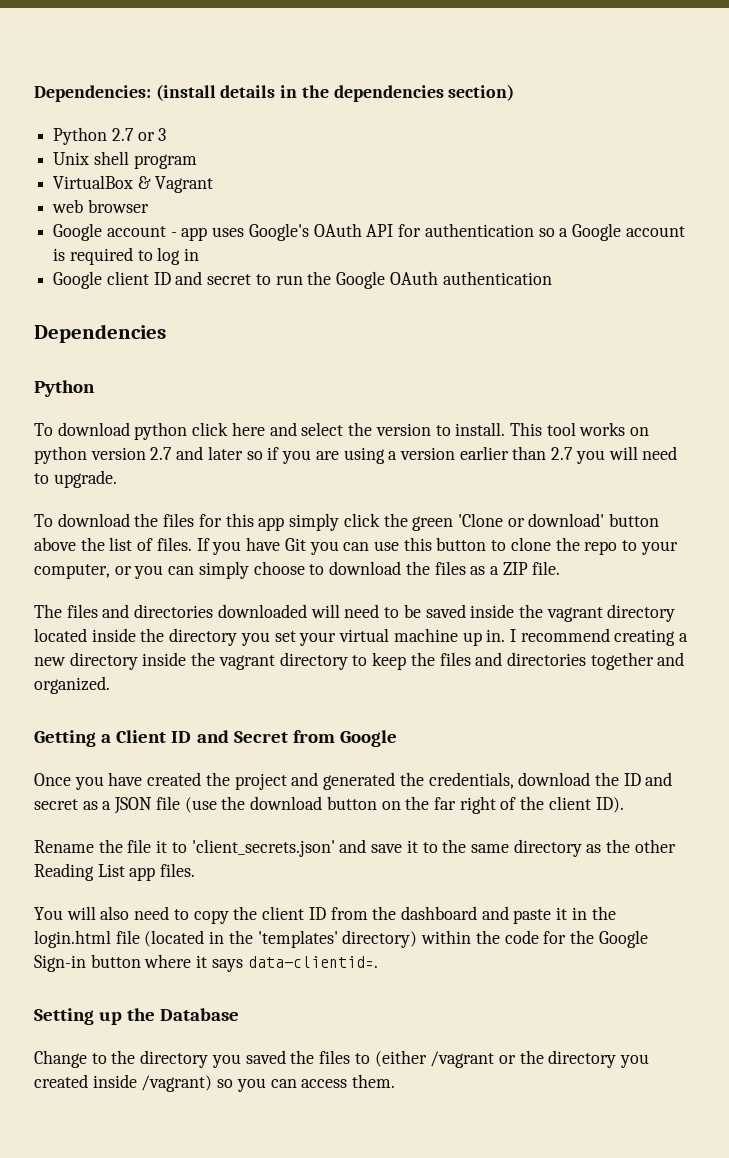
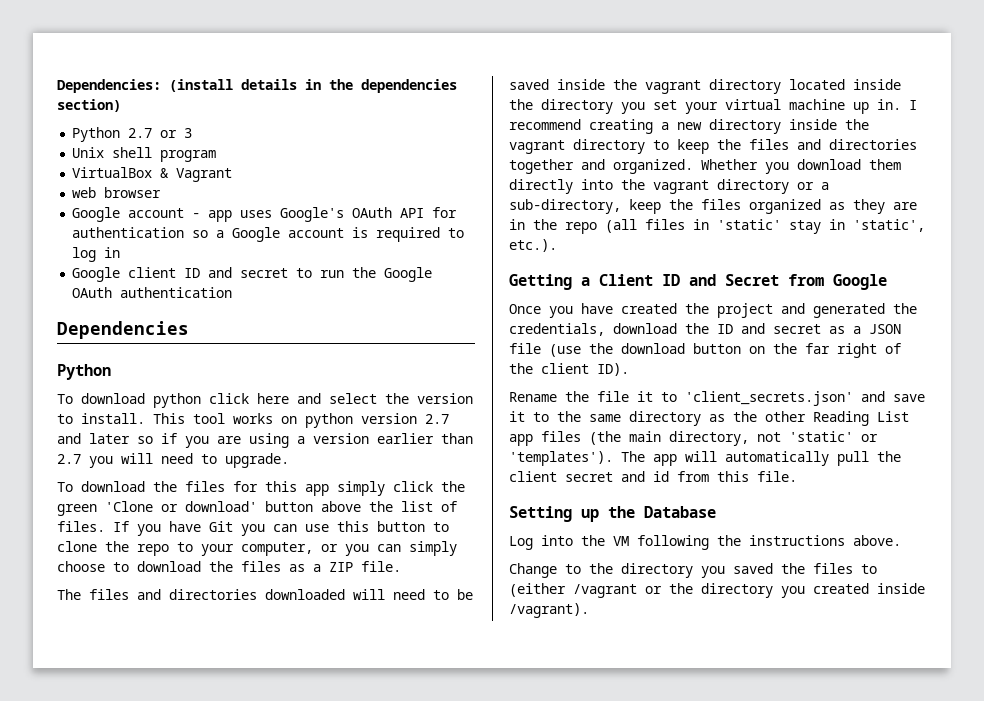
(110, 685) none -> [701,159,901,174] [509,179,829,194] [509,199,917,214] [509,219,925,234] [509,239,557,252] Whether you download them directly into the vagrant directory or a sub-directory, keep the files organized as they are in the repo (all files in 'static' stay in 'static', etc.).
[160,863,196,877] [34,906,616,924] [34,930,648,948] [34,954,378,972] [34,1008,240,1025] files. // You will also need to copy the client ID from the dashboard and paste it in the login.html file (located in the 'templates' directory) within the code for the Google Sign-in button where it says data-clientid=. // Setting up the Database -> [541,431,878,446] [509,451,901,466] [509,471,797,482] [509,506,716,522] [509,535,901,550] files (the main directory, not 'static' or 'templates'). The app will automatically pull the client secret and id from this file. // Setting up the Database // Log into the VM following the instructions above.
[141,1074,396,1092] /vagrant) so you can access them. -> [509,603,589,618] /vagrant).

